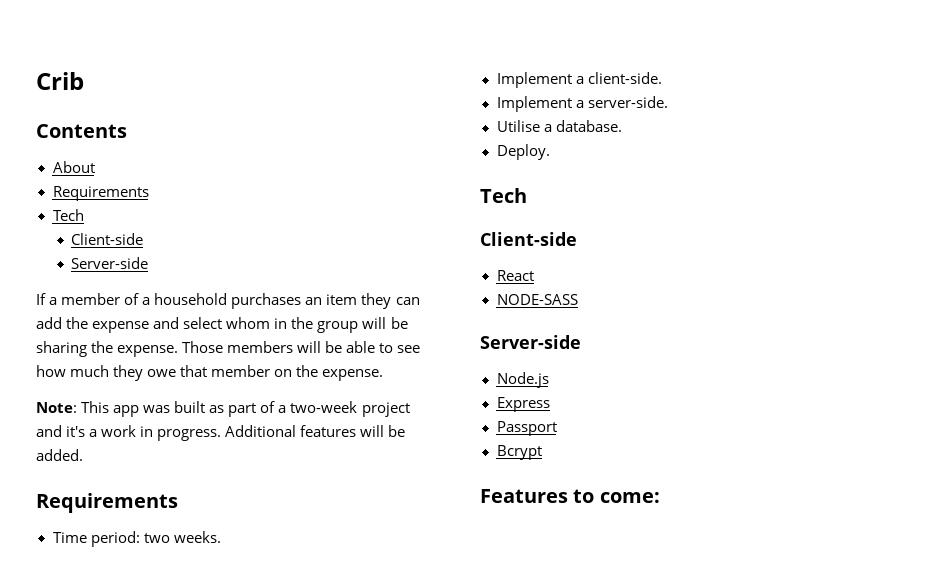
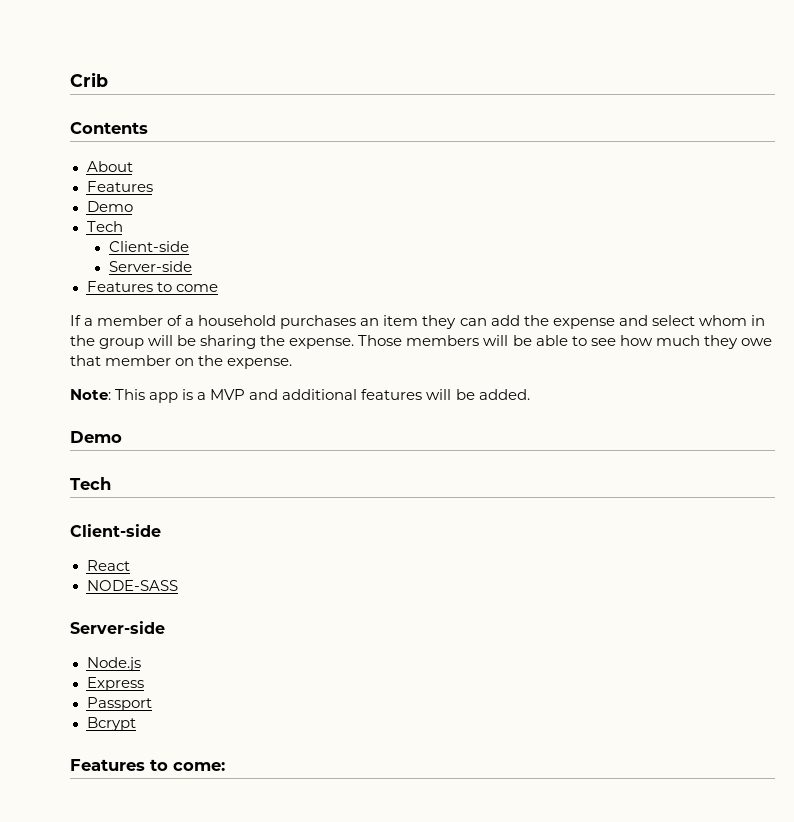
[52,186,149,201] Requirements -> [86,181,153,192] [86,201,133,212] Features // Demo
(149, 263) none -> [86,281,218,292] // Features to come
[143,401,410,417] [36,425,406,441] [36,449,83,461] [36,493,178,513] [52,531,221,547] [496,72,662,88] [496,96,668,112] [496,120,622,132] [496,144,550,160] was built as part of a two-week project and it's a work in progress. Additional features will be added. // Requirements // Time period: two weeks. // Implement a client-side. // Implement a server-side. // Utilise a database. // Deploy. -> [182,389,530,400] [70,431,122,443] is a MVP and additional features will be added. // Demo

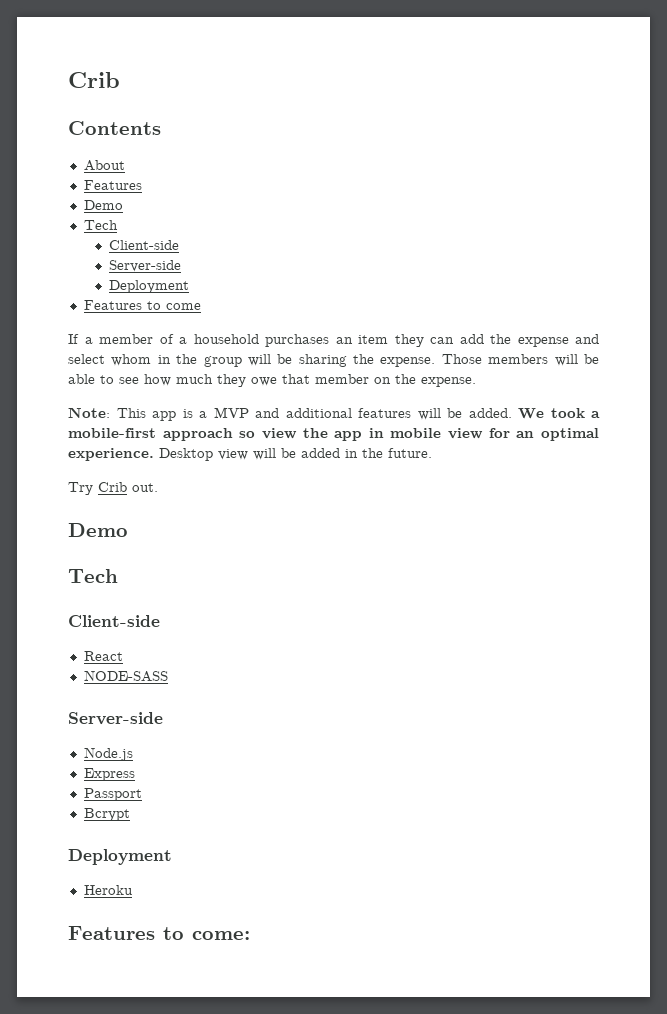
(192, 266) none -> [108,280,189,293] // Deployment
(530, 394) none -> [518,408,600,419] [68,428,599,441] [68,448,432,461] [68,482,158,495] We took a mobile-first approach so view the app in mobile view for an optimal experience. Desktop view will be added in the future. // Try Crib out.
(136, 724) none -> [68,849,172,865] [83,885,133,895] // Deployment // Heroku

